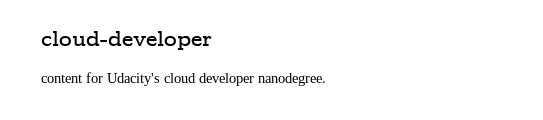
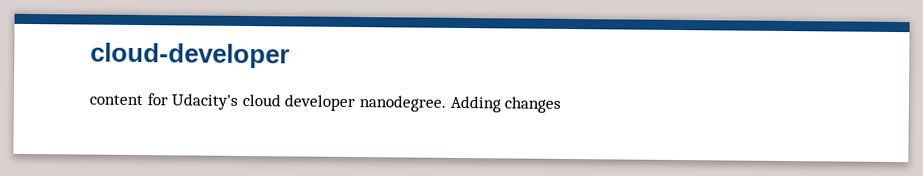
(326, 79) none -> [449,95,562,113] Adding changes

